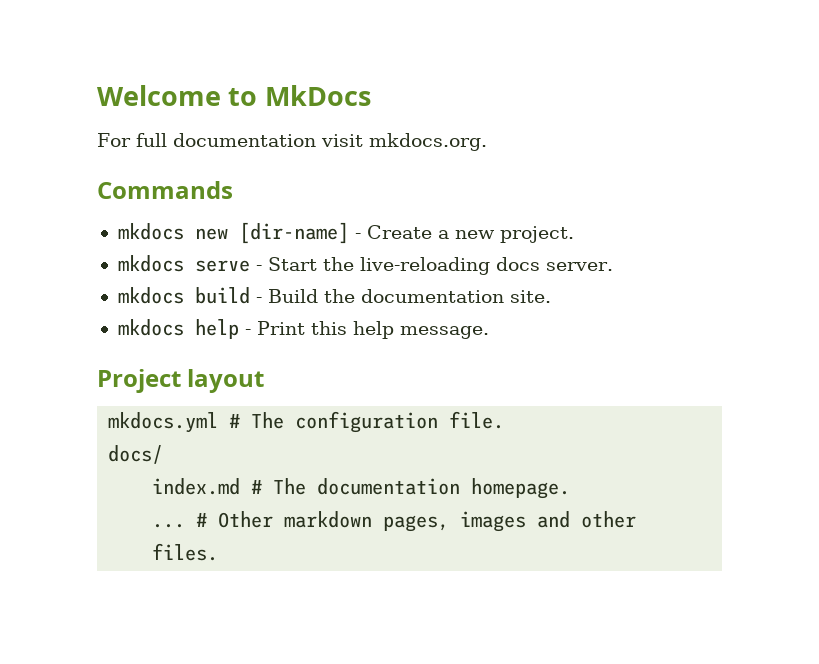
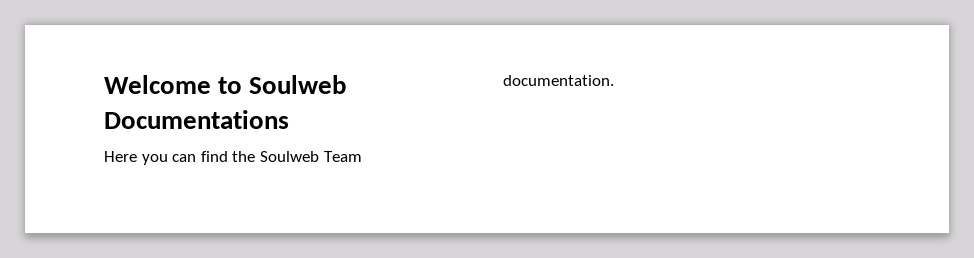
[264,85,371,106] [97,133,487,151] [97,181,233,199] [117,222,574,244] [117,255,613,275] [117,287,551,304] [117,319,489,339] [97,369,265,393] [108,411,505,433] [108,445,164,464] [152,478,571,499] [152,511,637,532] [152,543,219,561] MkDocs // For full documentation visit mkdocs.org. // Commands // mkdocs new [dir-name] - Create a new project. // mkdocs serve - Start the live-reloading docs server. // mkdocs build - Build the documentation site. // mkdocs help - Print this help message. // Project layout // mkdocs.yml # The configuration file. // docs/ // index.md # The documentation homepage. // ... # Other markdown pages, images and other files. -> [249,75,347,94] [104,110,289,129] [104,151,362,165] [503,75,614,86] Soulweb Documentations // Here you can find the Soulweb Team documentation.

